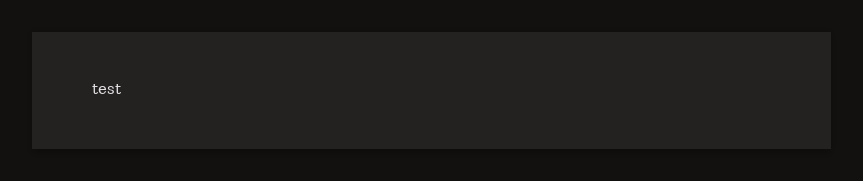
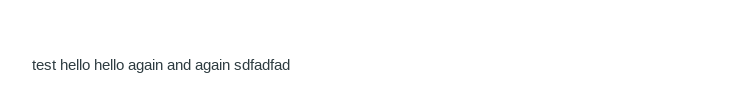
(121, 89) none -> [60,59,291,73] hello hello again and again sdfadfad

